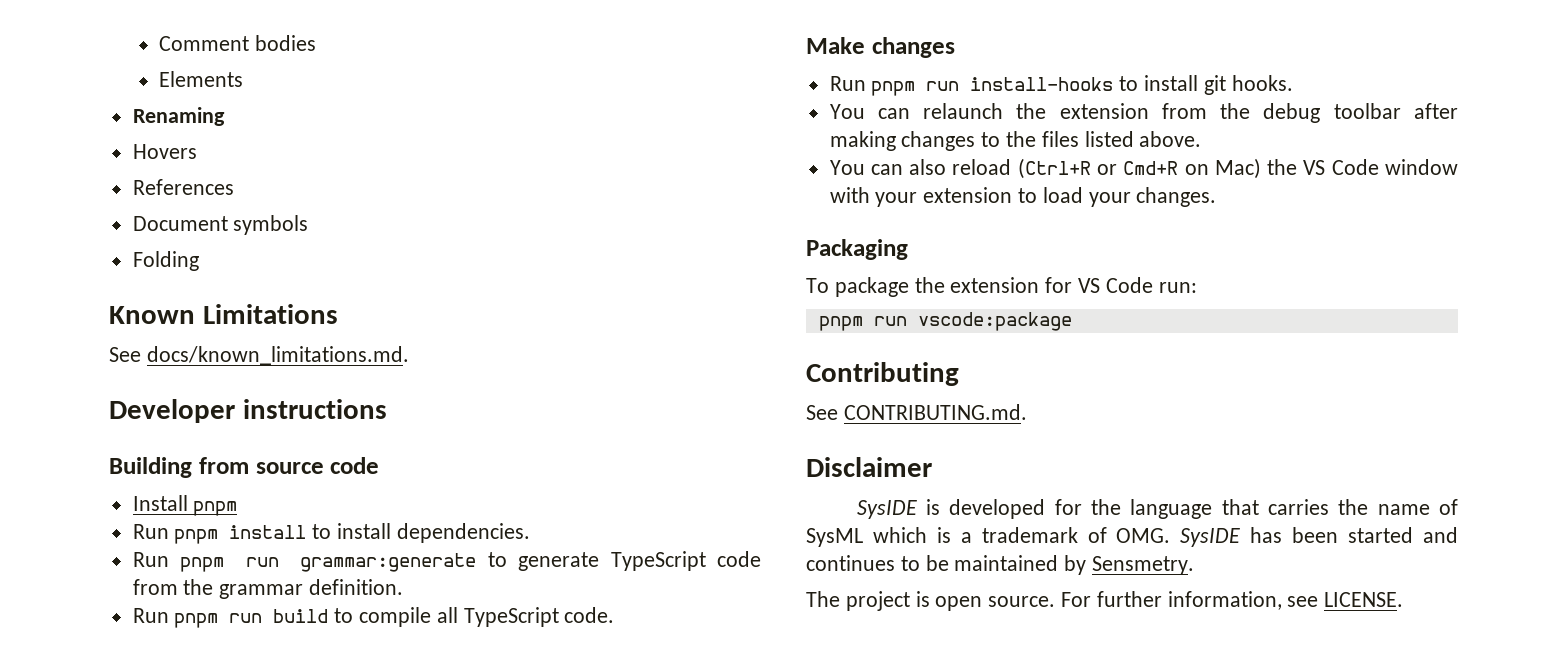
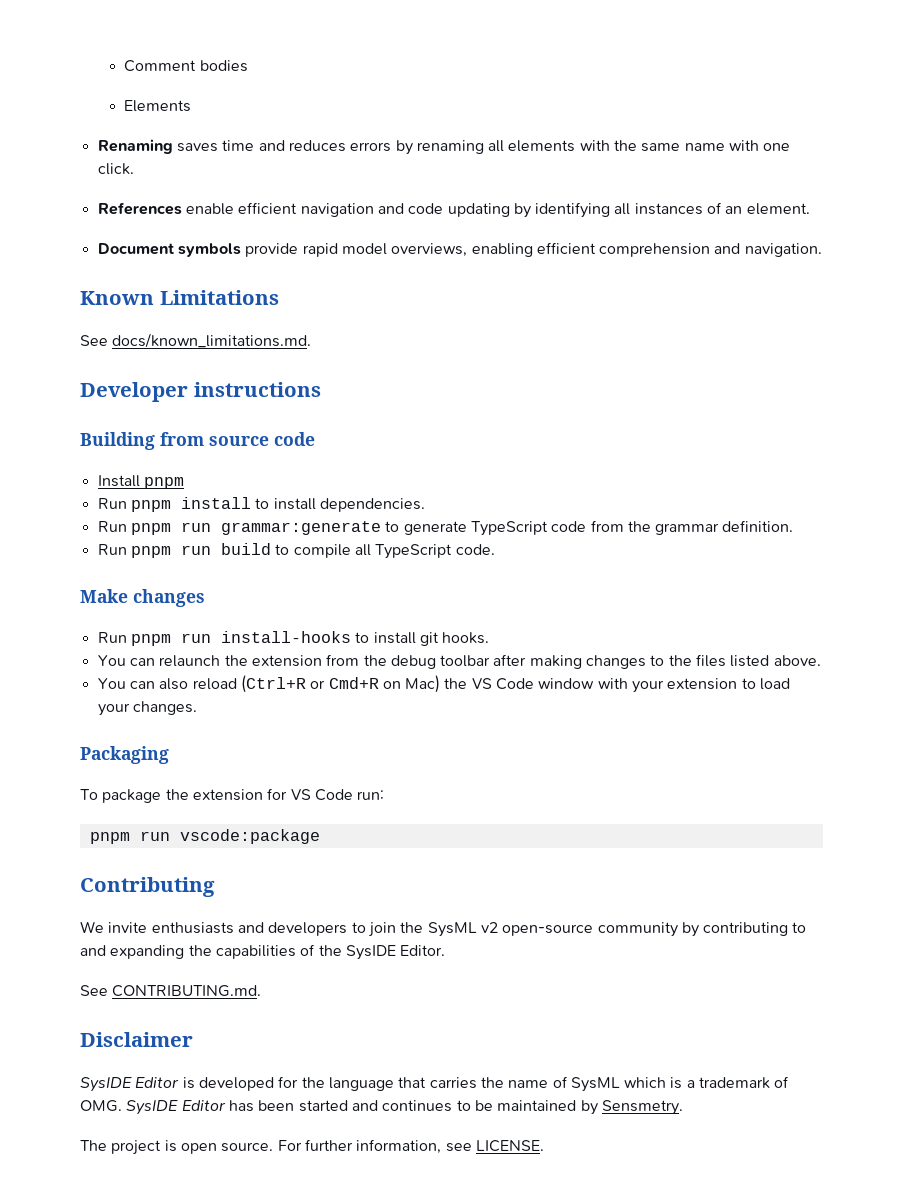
[132,144,197,159] [132,179,234,195] [132,215,309,235] [132,251,199,271] // Hovers // References // Document symbols // Folding -> [176,140,791,155] [97,163,134,175] [97,202,810,218] [97,242,822,257] saves time and reduces errors by renaming all elements with the same name with one click. // References enable efficient navigation and code updating by identifying all instances of an element. // Document symbols provide rapid model overviews, enabling efficient comprehension and navigation.
(959, 374) none -> [80,921,807,937] [80,944,446,960] // We invite enthusiasts and developers to join the SysML v2 open-source community by contributing to and expanding the capabilities of the SysIDE Editor.
(917, 509) none -> [135,1077,180,1088] Editor
(1241, 537) none -> [181,1100,226,1111] Editor

